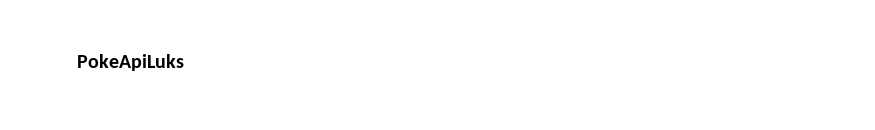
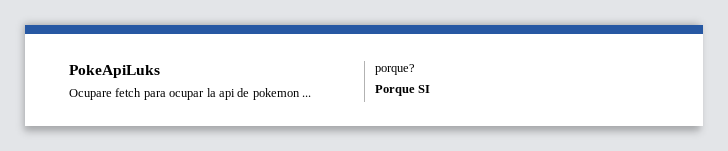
(184, 62) none -> [69,88,311,100] [375,64,415,75] [375,85,431,96] // Ocupare fetch para ocupar la api de pokemon ... porque? // Porque SI

